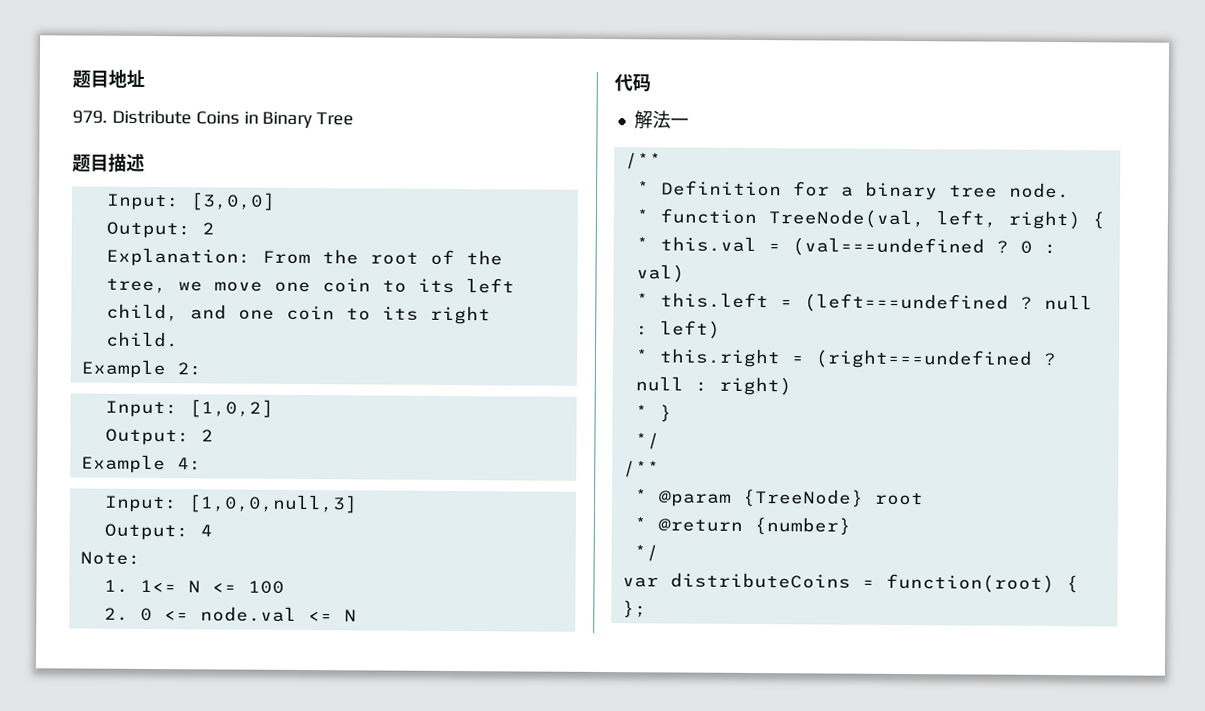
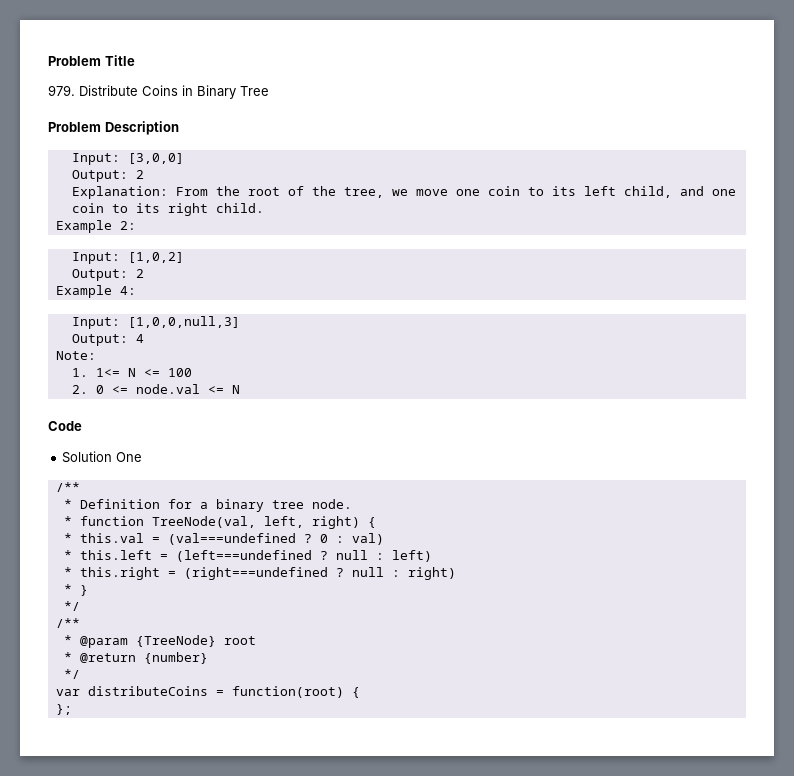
[72,69,145,89] 题目地址 -> [48,55,135,66] Problem Title
[72,153,145,173] 题目描述 -> [48,121,179,135] Problem Description
[614,73,651,92] [633,110,689,130] 代码 // 解法一 -> [48,421,82,431] [62,451,143,463] Code // Solution One

